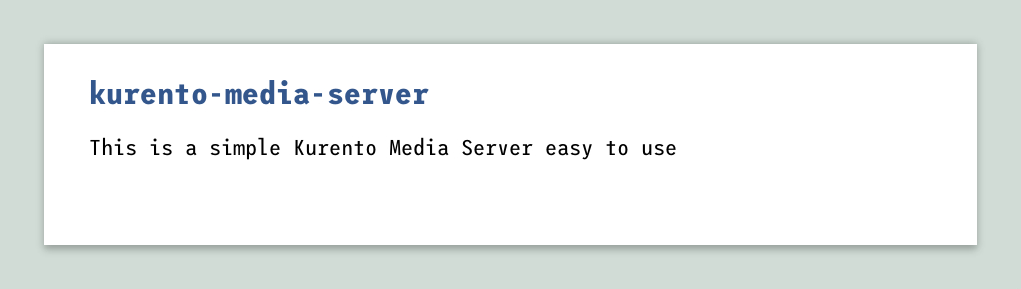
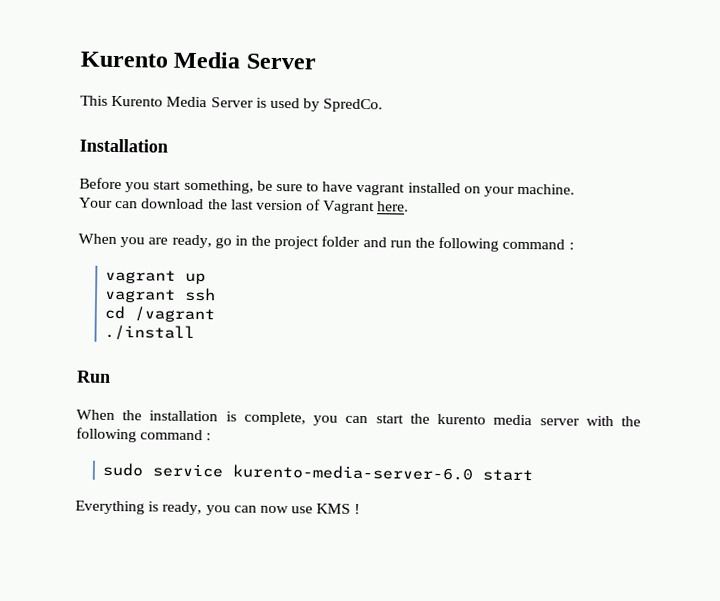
[89,80,429,105] [89,137,677,160] kurento-media-server // This is a simple Kurento Media Server easy to use -> [80,51,317,70] [80,95,384,113] [79,138,168,153] [79,177,576,197] [79,197,410,215] [78,233,574,252] [105,269,207,285] [104,287,217,303] [104,305,216,323] [104,324,196,341] [76,370,111,383] [76,409,641,427] [76,427,212,443] [102,462,534,482] [75,500,361,516] Kurento Media Server // This Kurento Media Server is used by SpredCo. // Installation // Before you start something, be sure to have vagrant installed on your machine. // Your can download the last version of Vagrant here. // When you are ready, go in the project folder and run the following command : // vagrant up // vagrant ssh // cd /vagrant // ./install // Run // When the installation is complete, you can start the kurento media server with the following command : // sudo service kurento-media-server-6.0 start // Everything is ready, you can now use KMS !

